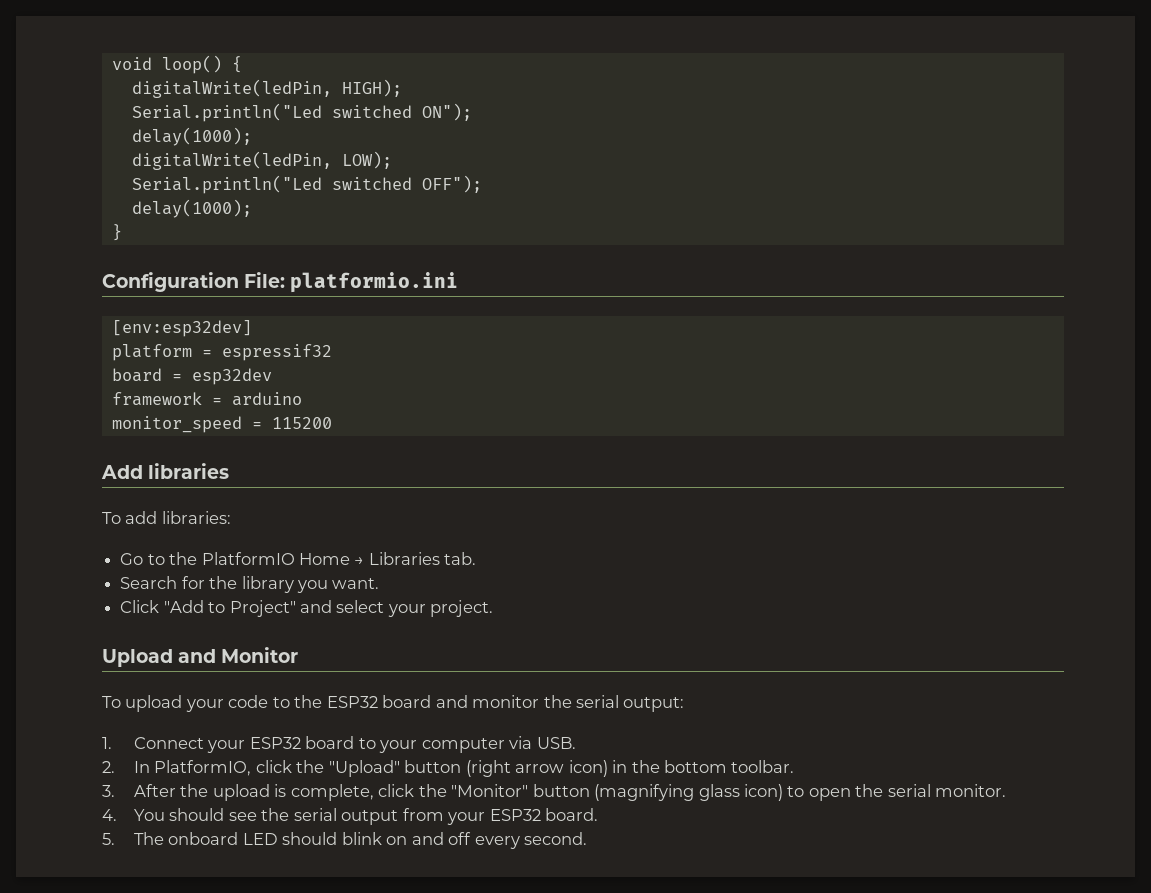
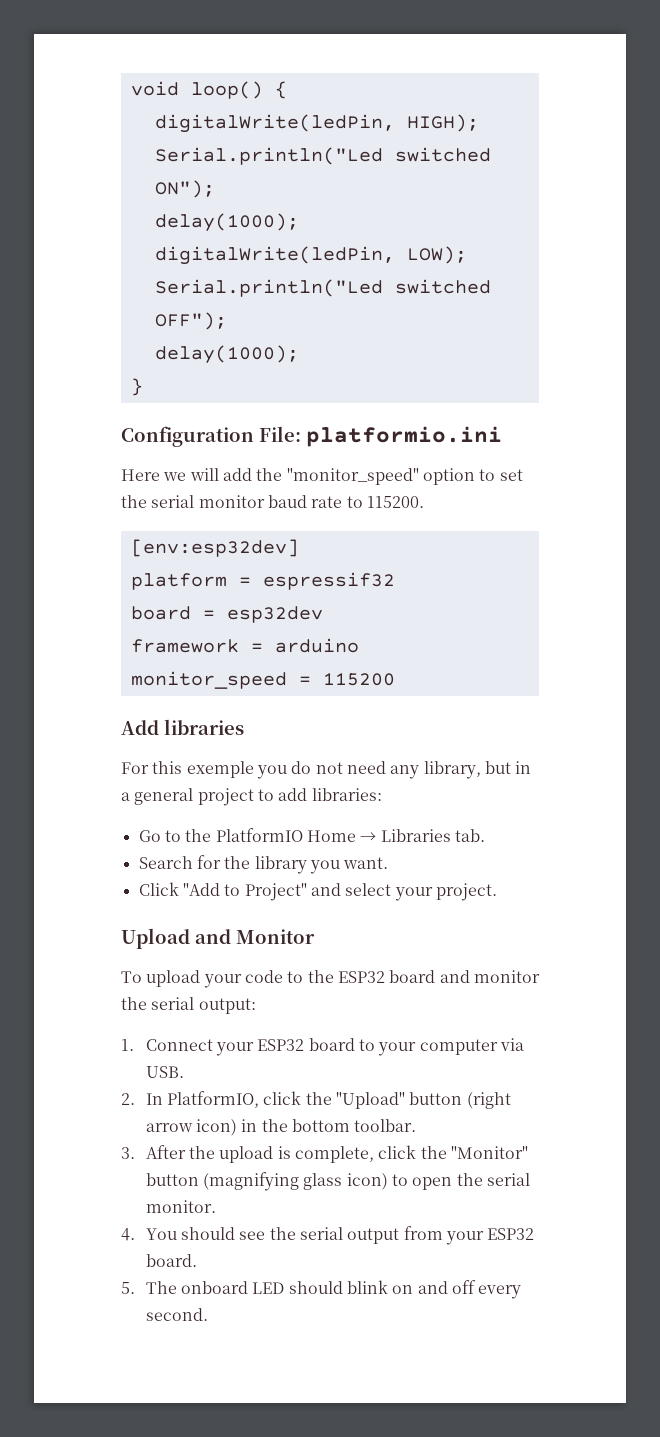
(459, 282) none -> [121,468,523,485] [121,495,424,508] // Here we will add the "monitor_speed" option to set the serial monitor baud rate to 115200.
[102,512,121,524] To -> [121,761,532,779] [121,788,274,806] For this exemple you do not need any library, but in a general project to

